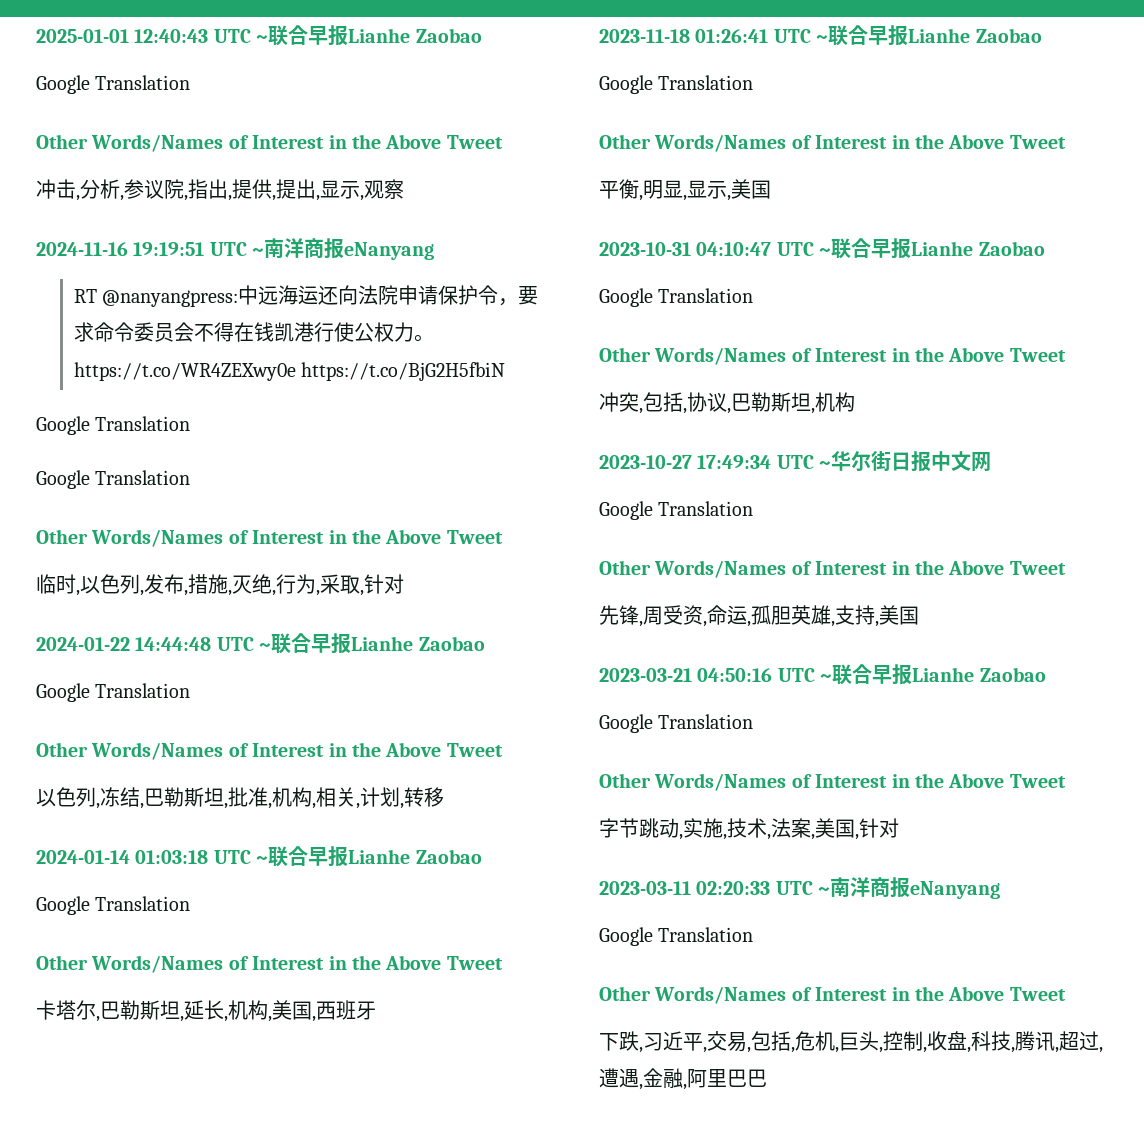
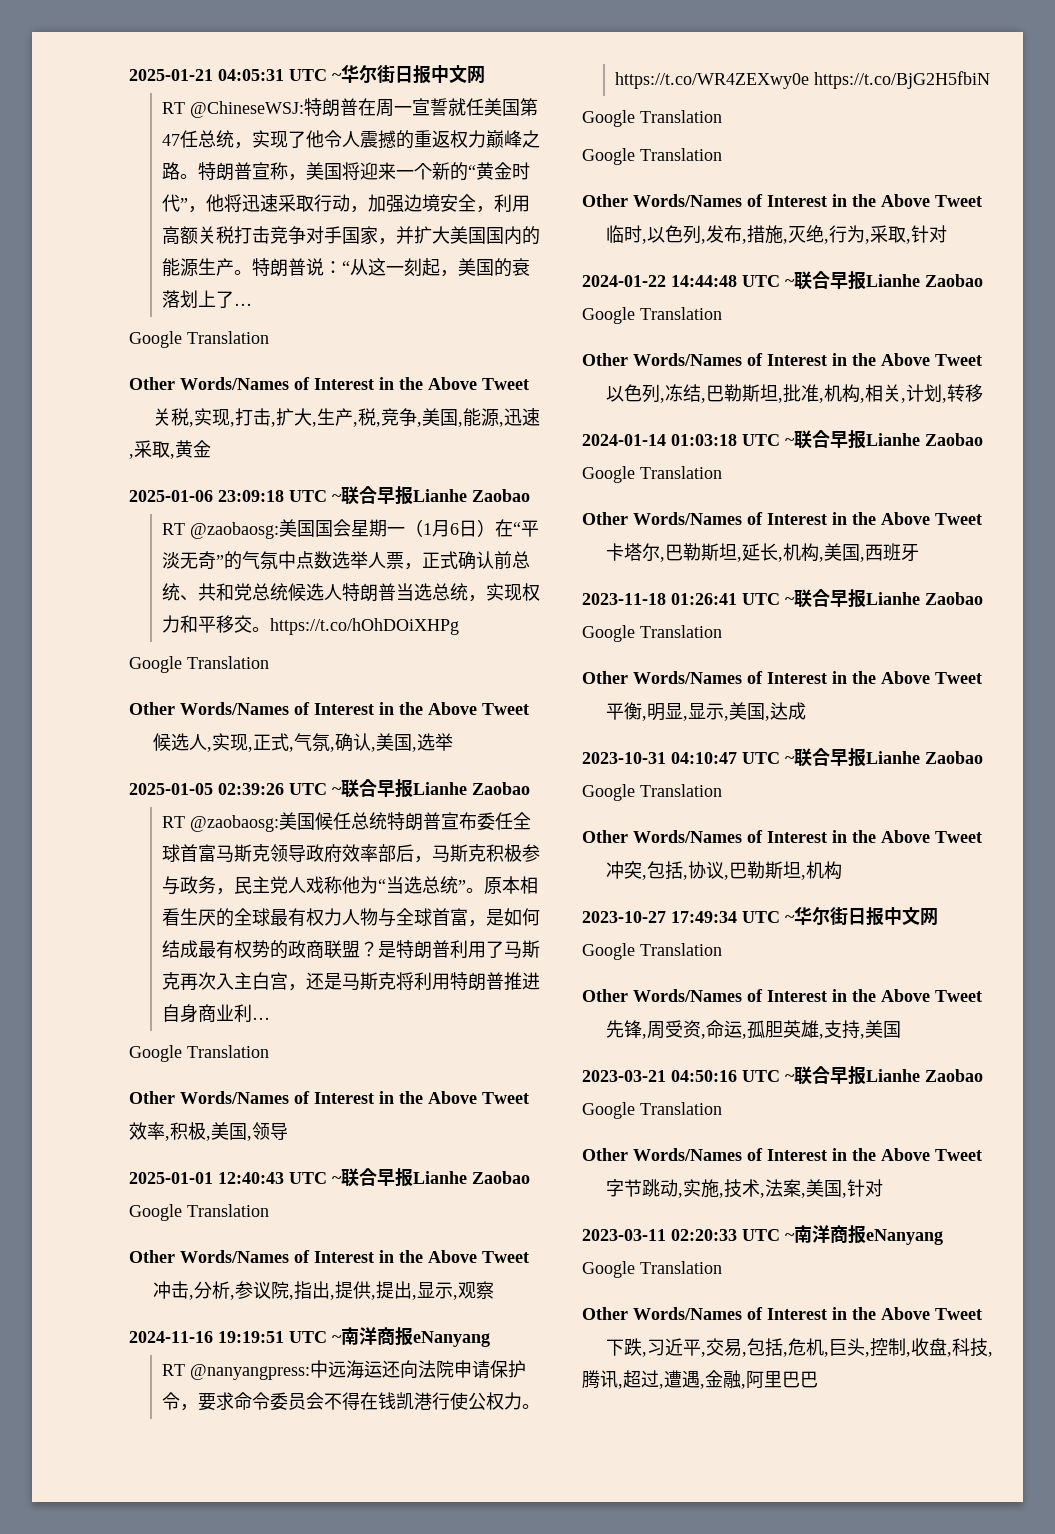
(36, 36) none -> [129,65,485,84] [162,98,539,118] [162,130,541,149] [162,162,531,181] [162,194,531,213] [162,226,541,245] [162,258,531,277] [162,290,253,308] [129,331,269,348] [129,377,529,390] [153,408,541,427] [129,440,211,459] [129,486,530,505] [162,519,540,539] [162,551,531,570] [162,583,541,602] [162,615,460,635] [129,656,269,673] [129,702,529,715] [153,733,454,752] [129,779,530,798] [162,812,532,832] [162,844,541,863] [162,876,539,895] [162,908,541,927] [162,940,541,959] [162,972,541,991] [162,1004,271,1023] [129,1045,269,1062] [129,1091,529,1104] [129,1122,288,1141] 2025-01-21 04:05:31 UTC ~华尔街日报中文网 // RT @ChineseWSJ:特朗普在周一宣誓就任美国第47任总统，实现了他令人震撼的重返权力巅峰之路。特朗普宣称，美国将迎来一个新的“黄金时代”，他将迅速采取行动，加强边境安全，利用高额关税打击竞争对手国家，并扩大美国国内的能源生产。特朗普说：“从这一刻起，美国的衰落划上了… // Google Translation // Other Words/Names of Interest in the Above Tweet // 关税,实现,打击,扩大,生产,税,竞争,美国,能源,迅速,采取,黄金 // 2025-01-06 23:09:18 UTC ~联合早报Lianhe Zaobao // RT @zaobaosg:美国国会星期一（1月6日）在“平淡无奇”的气氛中点数选举人票，正式确认前总统、共和党总统候选人特朗普当选总统，实现权力和平移交。https://t.co/hOhDOiXHPg // Google Translation // Other Words/Names of Interest in the Above Tweet // 候选人,实现,正式,气氛,确认,美国,选举 // 2025-01-05 02:39:26 UTC ~联合早报Lianhe Zaobao // RT @zaobaosg:美国候任总统特朗普宣布委任全球首富马斯克领导政府效率部后，马斯克积极参与政务，民主党人戏称他为“当选总统”。原本相看生厌的全球最有权力人物与全球首富，是如何结成最有权势的政商联盟？是特朗普利用了马斯克再次入主白宫，还是马斯克将利用特朗普推进自身商业利… // Google Translation // Other Words/Names of Interest in the Above Tweet // 效率,积极,美国,领导 //
(771, 189) none -> [765,702,807,721] ,达成

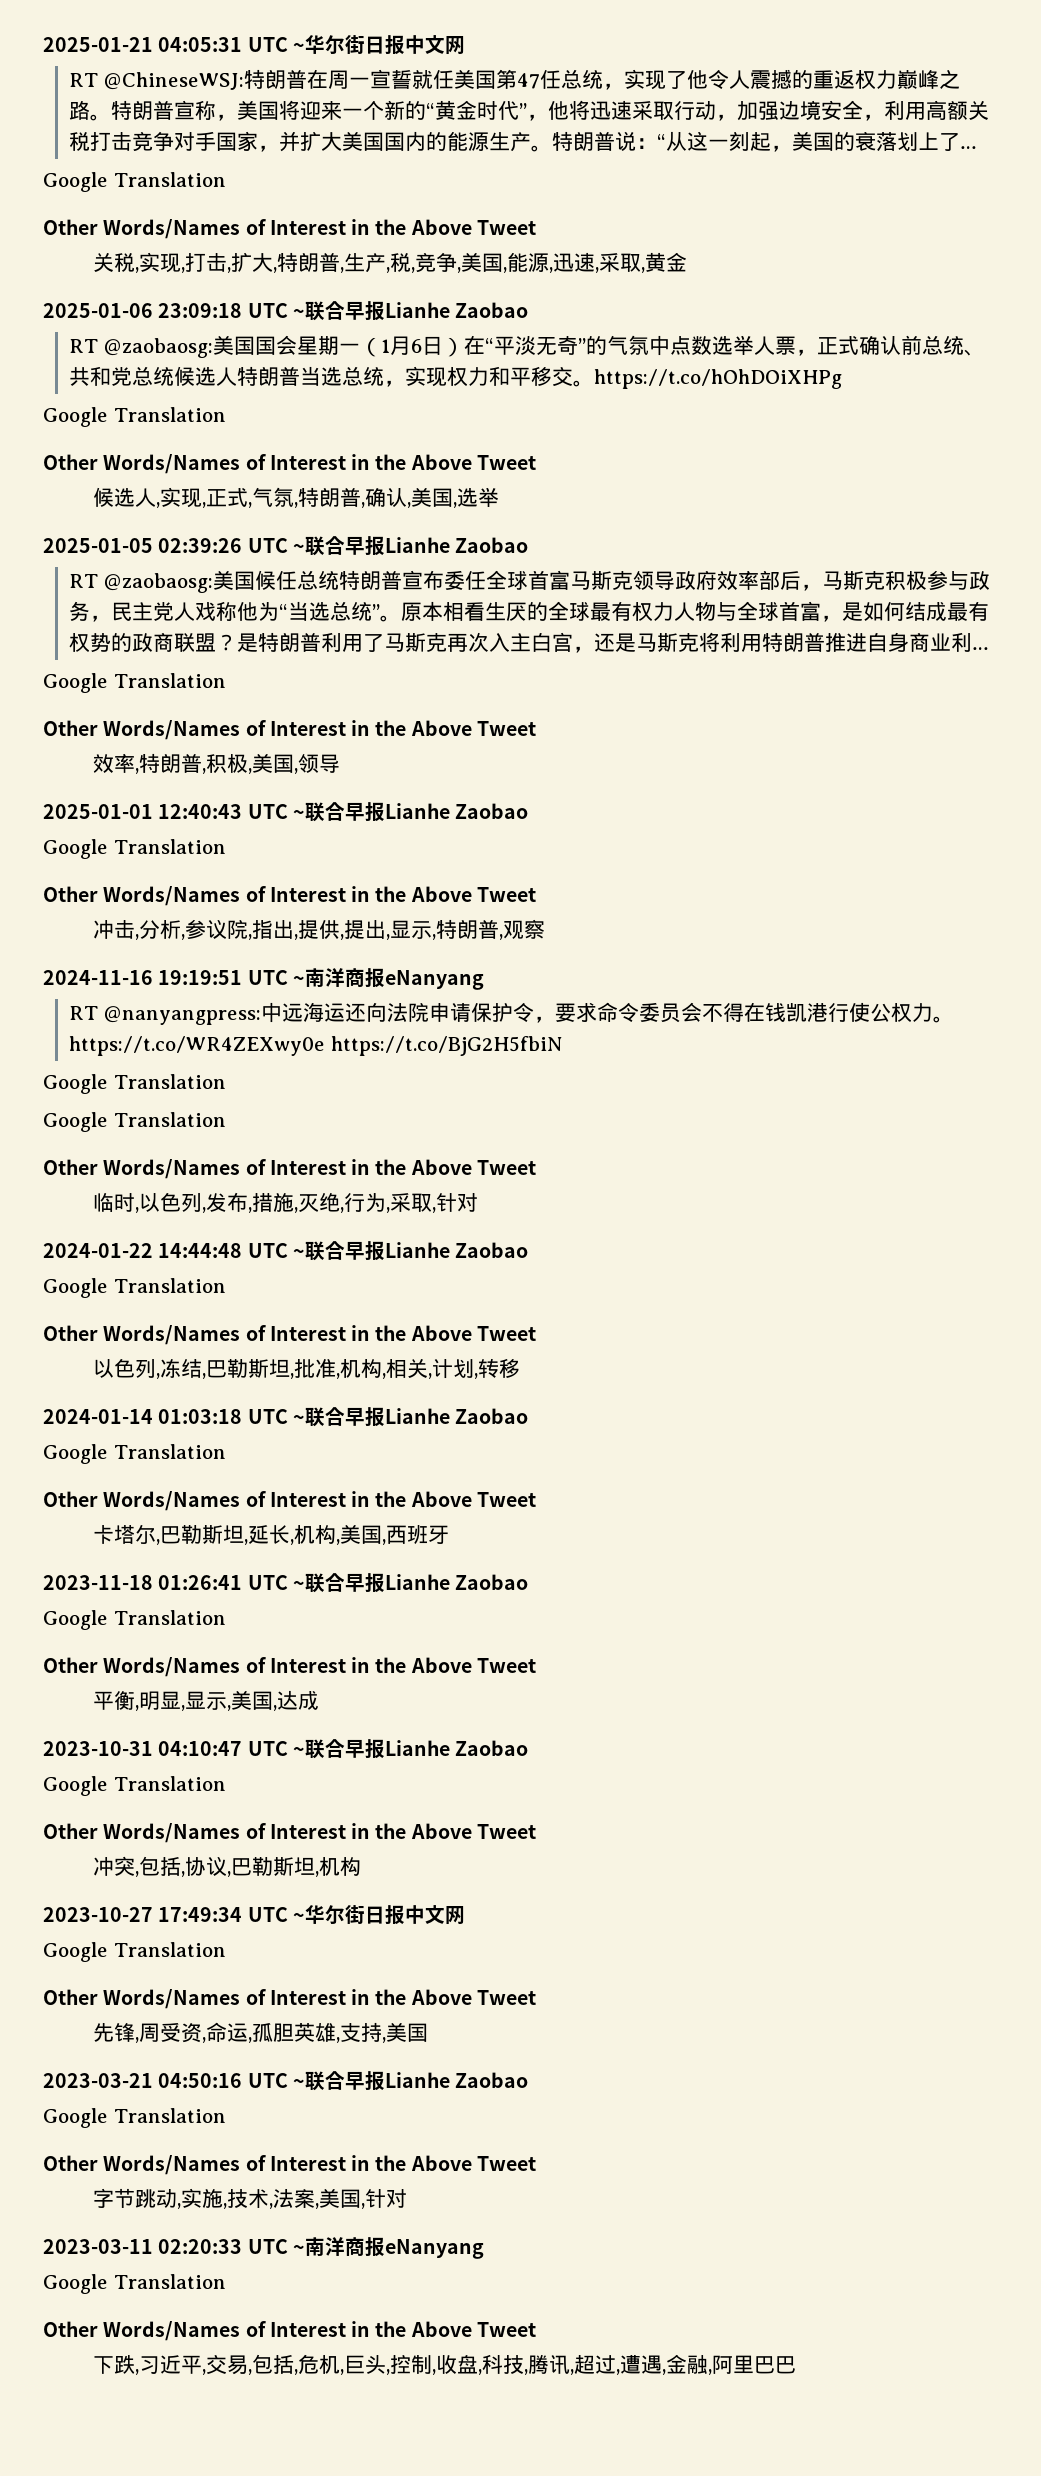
(318, 424) none -> [277,252,345,273] 特朗普,
(336, 749) none -> [298,487,366,508] 特朗普,
(170, 1138) none -> [139,753,207,774] 特朗普,
(459, 1297) none -> [436,919,504,940] 特朗普,

